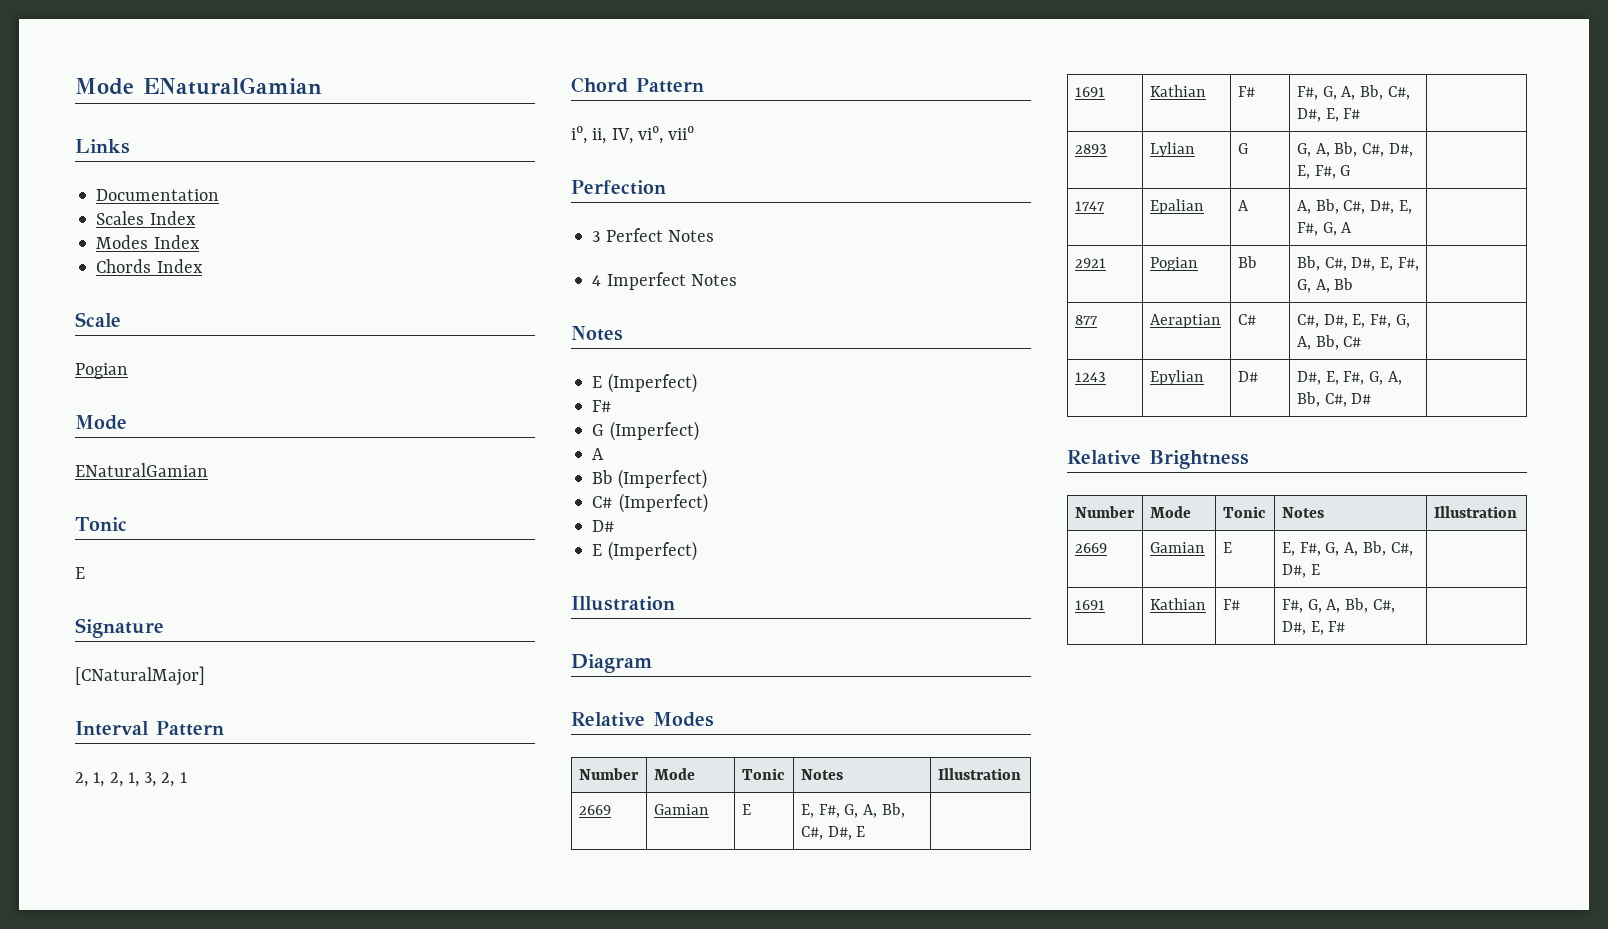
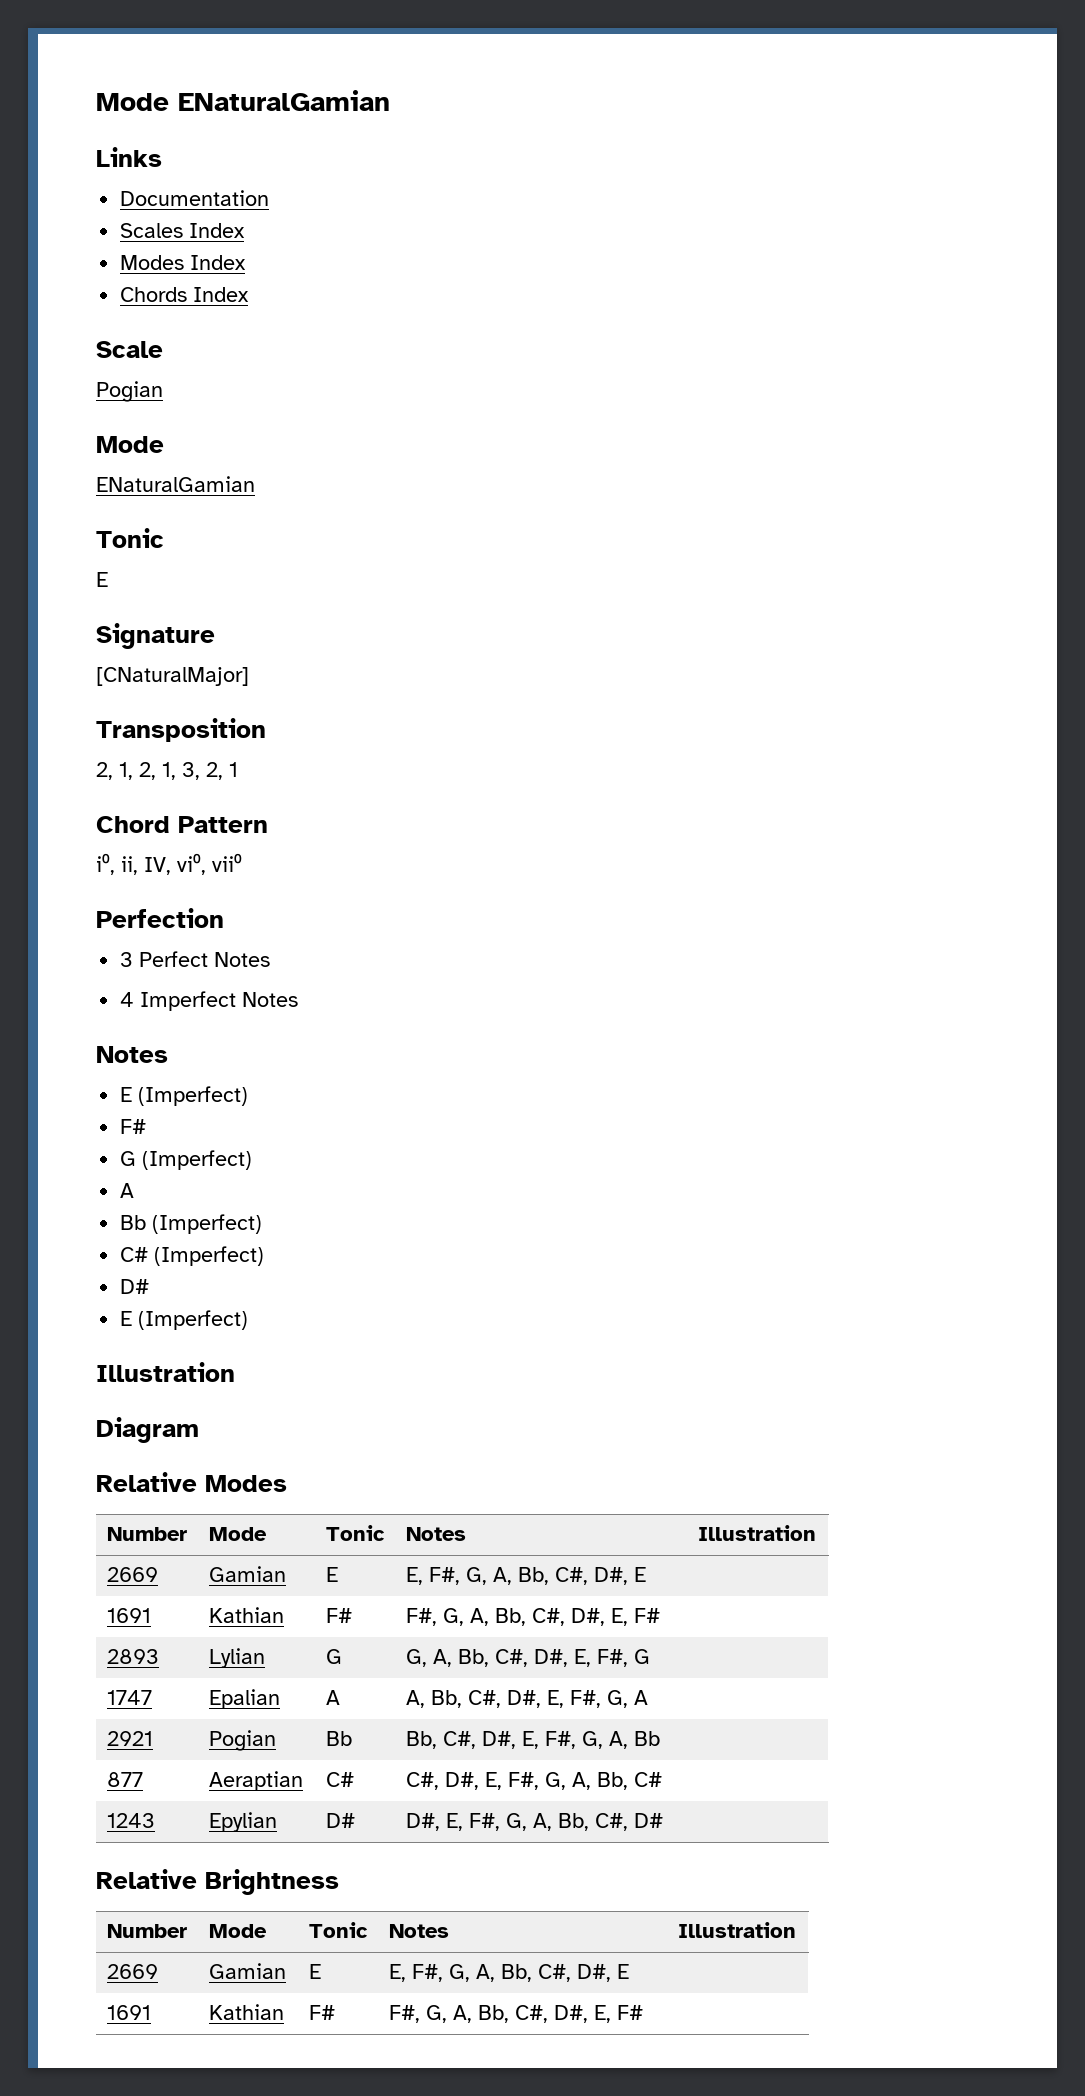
[75,721,224,736] Interval Pattern -> [96,718,266,742] Transposition

